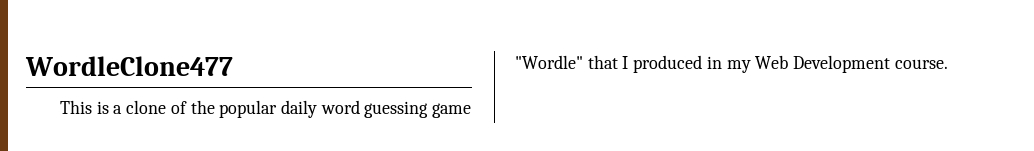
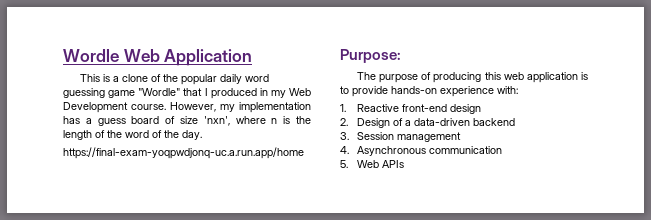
[25,56,233,76] WordleClone477 -> [63,49,253,66] Wordle Web Application
(948, 64) none -> [170,102,311,113] [63,116,312,126] [63,130,202,140] [63,147,304,159] [340,49,401,63] [357,72,588,83] [340,86,518,97] [340,104,481,114] [340,118,515,128] [340,132,461,142] [340,146,502,156] [340,160,404,168] However, my implementation has a guess board of size 'nxn', where n is the length of the word of the day. // https://final-exam-yoqpwdjonq-uc.a.run.app/home // Purpose: // The purpose of producing this web application is to provide hands-on experience with: // 1. Reactive front-end design // 2. Design of a data-driven backend // 3. Session management // 4. Asynchronous communication // 5. Web APIs

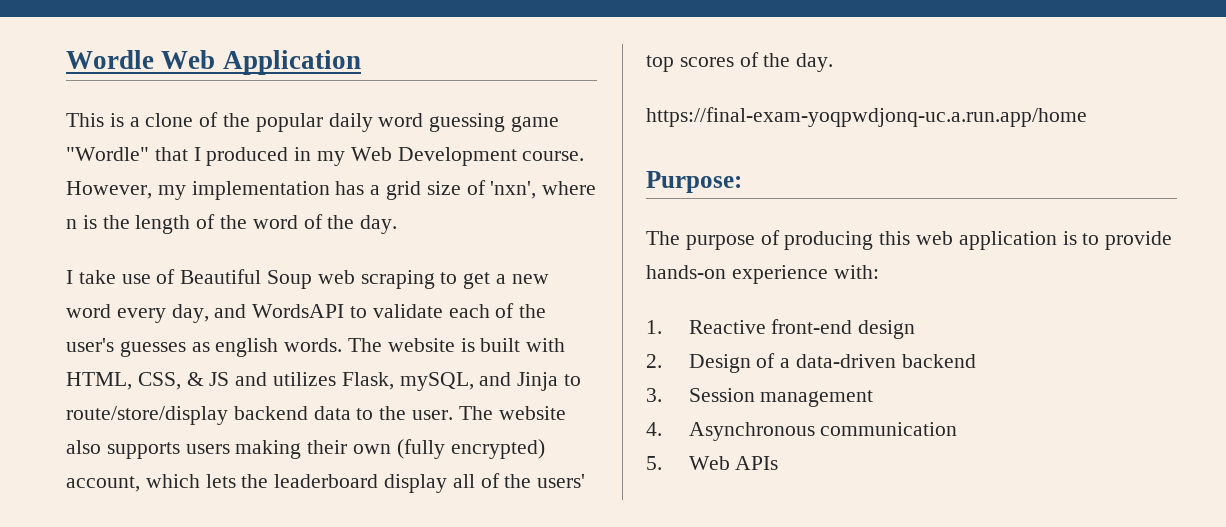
[97,116,198,126] guess board of size -> [386,180,486,200] grid size of
(202, 135) none -> [66,269,549,289] [66,303,547,323] [66,338,566,357] [66,372,582,391] [66,406,566,425] [66,439,545,459] [66,473,586,493] [646,52,834,72] // I take use of Beautiful Soup web scraping to get a new word every day, and WordsAPI to validate each of the user's guesses as english words. The website is built with HTML, CSS, & JS and utilizes Flask, mySQL, and Jinja to route/store/display backend data to the user. The website also supports users making their own (fully encrypted) account, which lets the leaderboard display all of the users' top scores of the day.

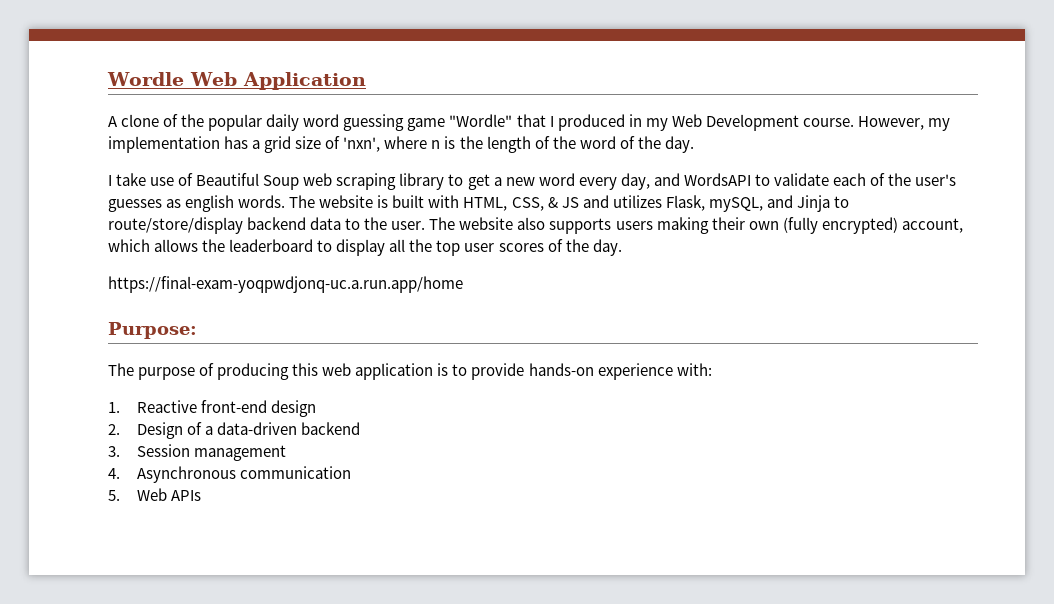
[66,113,140,127] This is a -> [108,116,118,127] A
(435, 279) none -> [399,173,445,190] library
[205,474,236,488] lets -> [154,239,199,252] allows
(379, 481) none -> [317,240,333,252] to
[480,473,586,488] [646,55,674,72] of the users' top -> [409,239,495,256] the top user

